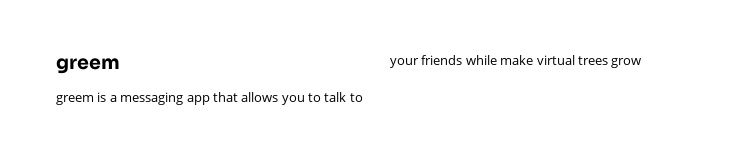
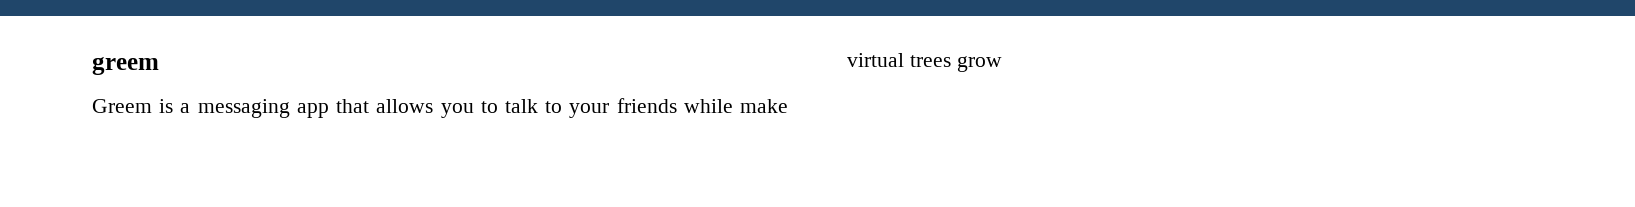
[56,95,94,105] greem -> [92,99,152,113] Greem

